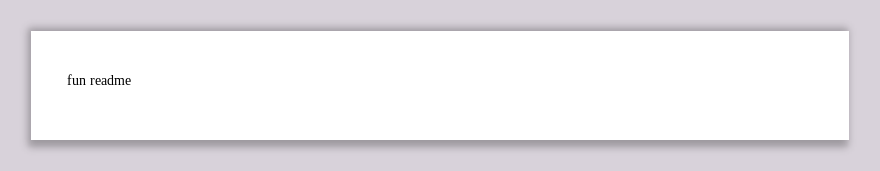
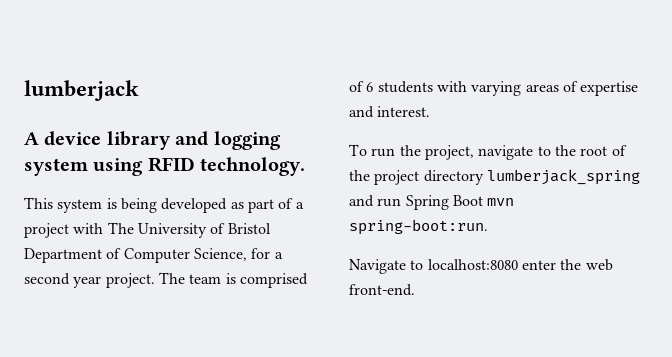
[67,74,131,85] fun readme -> [24,80,139,101] [24,131,281,150] [24,157,306,176] [24,197,304,213] [24,222,271,238] [24,248,283,263] [24,272,308,288] [349,81,639,96] [349,106,431,118] [349,144,627,160] [349,169,640,185] [349,195,515,210] [349,219,488,235] [349,259,613,274] [349,284,415,296] lumberjack // A device library and logging system using RFID technology. // This system is being developed as part of a project with The University of Bristol Department of Computer Science, for a second year project. The team is comprised of 6 students with varying areas of expertise and interest. // To run the project, navigate to the root of the project directory lumberjack_spring and run Spring Boot mvn spring-boot:run. // Navigate to localhost:8080 enter the web front-end.

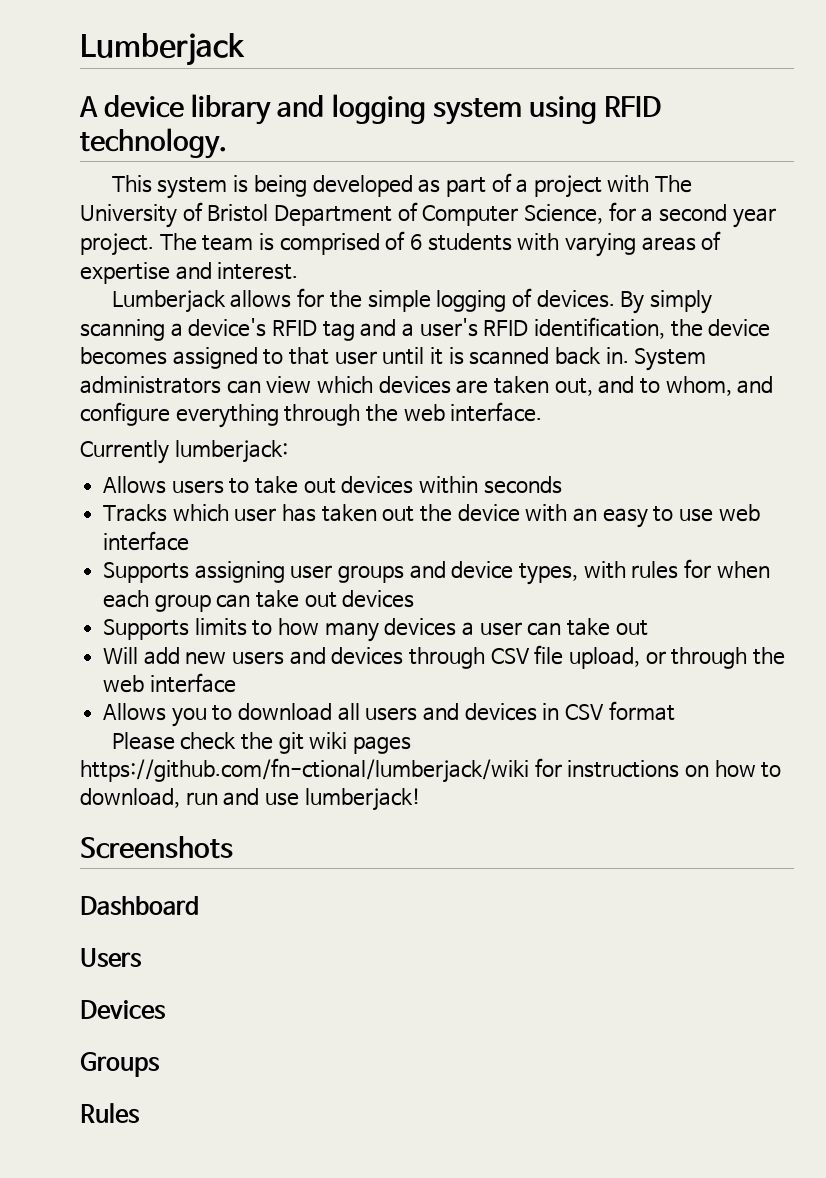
[24,80,139,101] lumberjack -> [80,33,245,66] Lumberjack
[349,144,627,160] [349,169,640,185] [349,195,515,210] [349,219,488,235] [349,259,613,274] [349,284,415,296] To run the project, navigate to the root of the project directory lumberjack_spring and run Spring Boot mvn spring-boot:run. // Navigate to localhost:8080 enter the web front-end. -> [111,288,712,314] [80,317,771,341] [80,347,707,371] [80,376,774,396] [80,402,543,428] [80,440,288,464] [103,476,562,494] [103,504,760,528] [103,531,190,551] [103,559,770,585] [103,590,415,612] [103,618,648,642] [103,645,786,669] [103,673,236,693] [103,701,675,727] [111,732,412,754] [80,758,782,783] [80,788,421,811] [80,836,233,859] [80,896,199,916] [80,948,142,968] [80,1000,166,1020] [80,1052,160,1077] [80,1103,140,1124] Lumberjack allows for the simple logging of devices. By simply scanning a device's RFID tag and a user's RFID identification, the device becomes assigned to that user until it is scanned back in. System administrators can view which devices are taken out, and to whom, and configure everything through the web interface. // Currently lumberjack: // Allows users to take out devices within seconds // Tracks which user has taken out the device with an easy to use web interface // Supports assigning user groups and device types, with rules for when each group can take out devices // Supports limits to how many devices a user can take out // Will add new users and devices through CSV file upload, or through the web interface // Allows you to download all users and devices in CSV format // Please check the git wiki pages https://github.com/fn-ctional/lumberjack/wiki for instructions on how to download, run and use lumberjack! // Screenshots // Dashboard // Users // Devices // Groups // Rules

